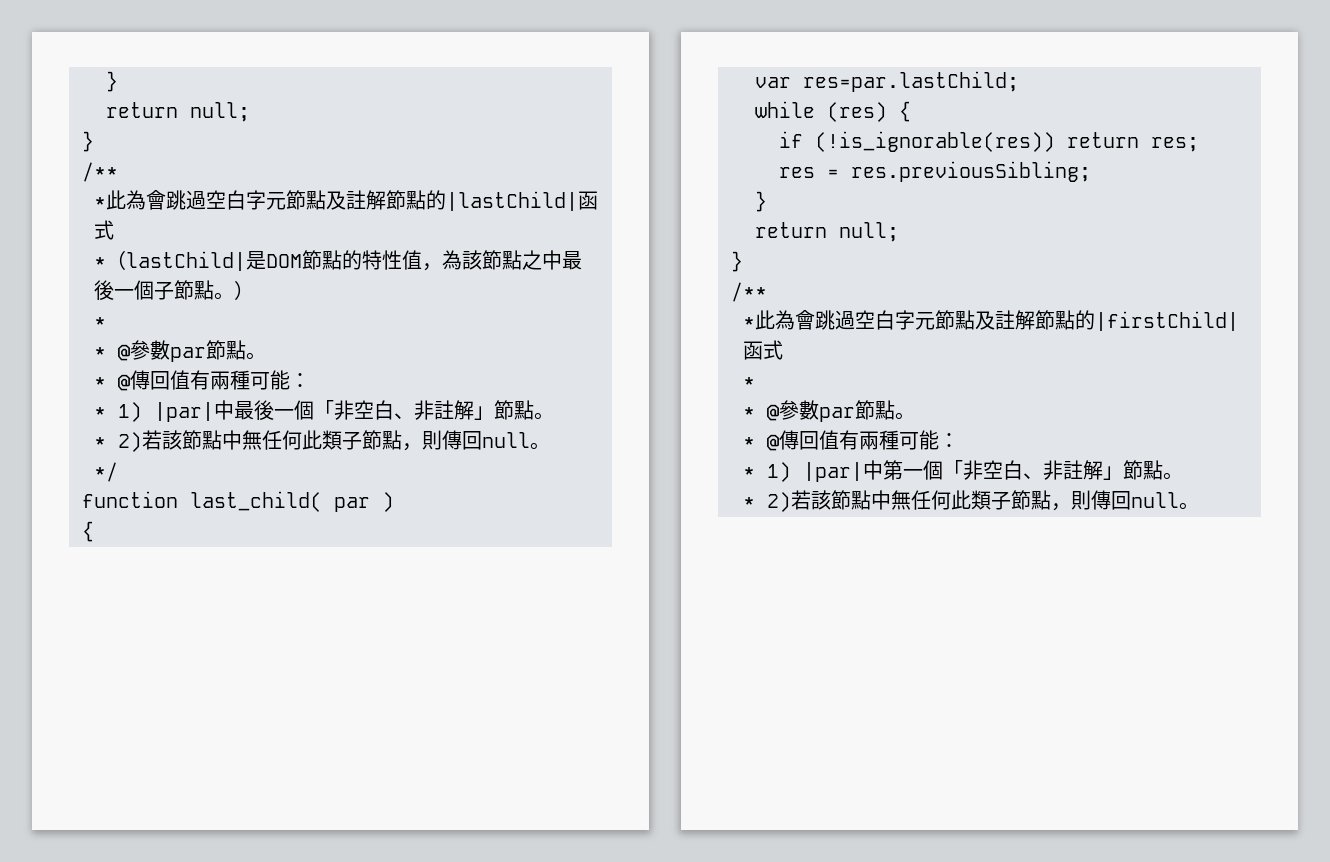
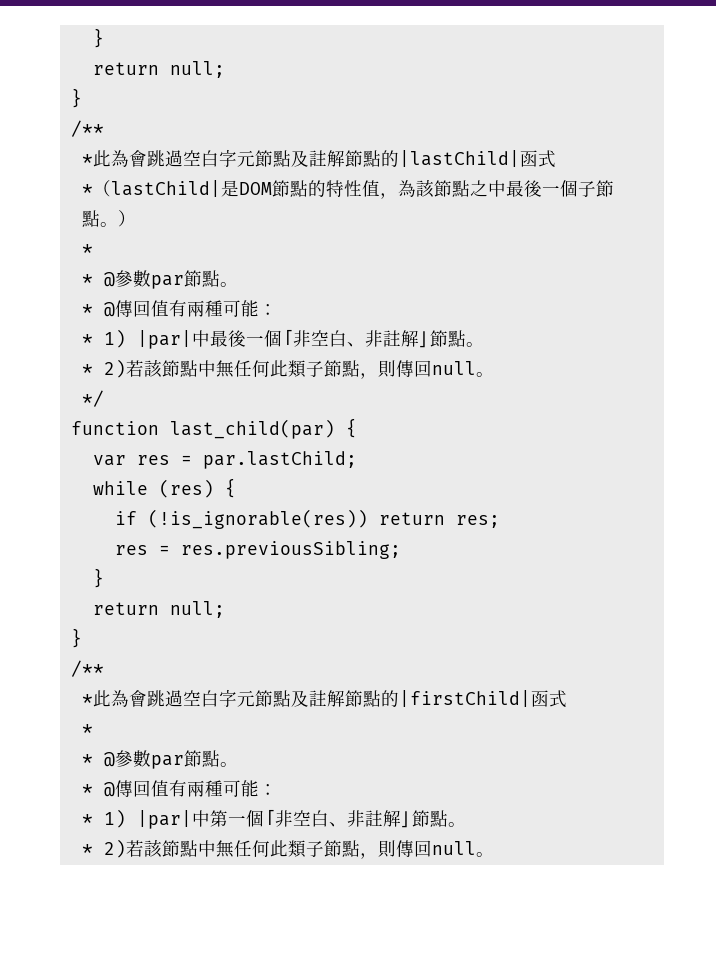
[189,491,394,512] last_child( par ) // -> [169,419,335,439] last_child(par)
[802,71,1019,92] res=par.lastChild; -> [136,451,357,469] res = par.lastChild;

